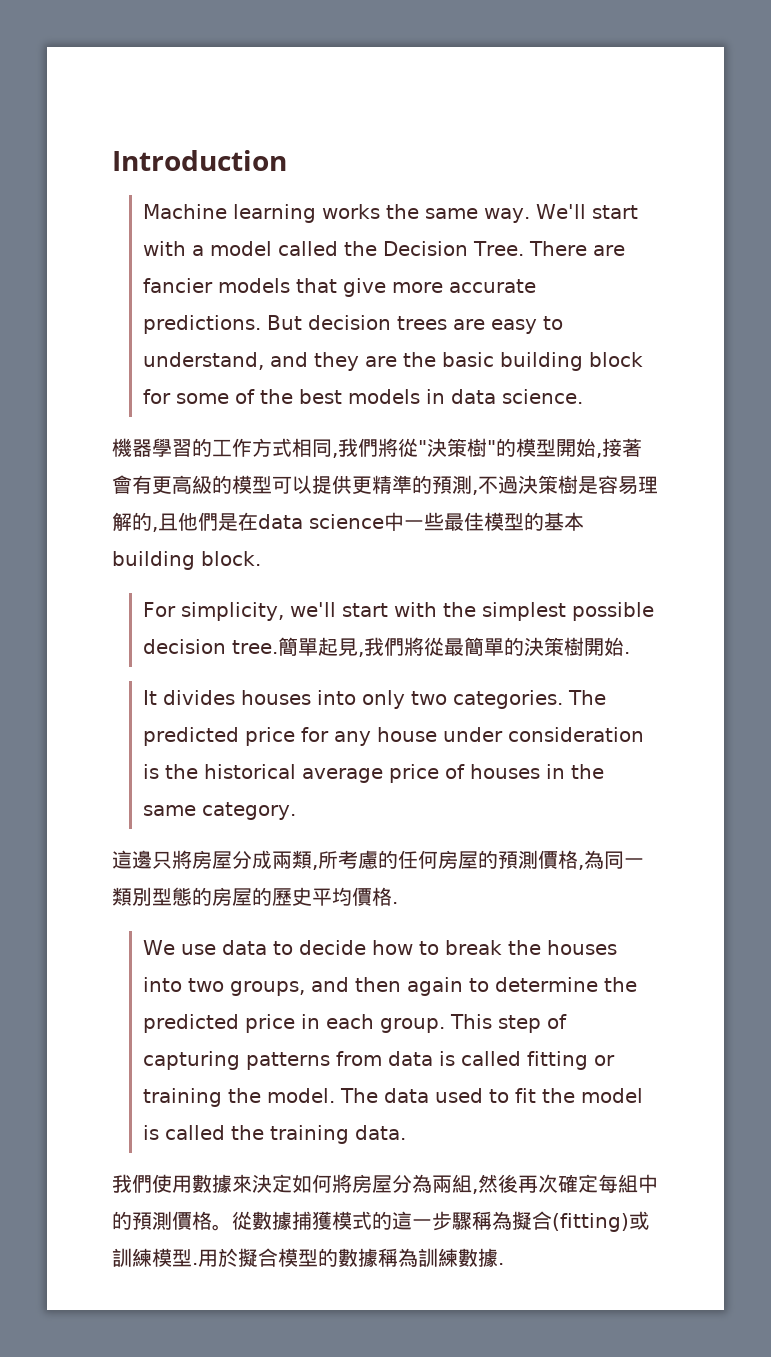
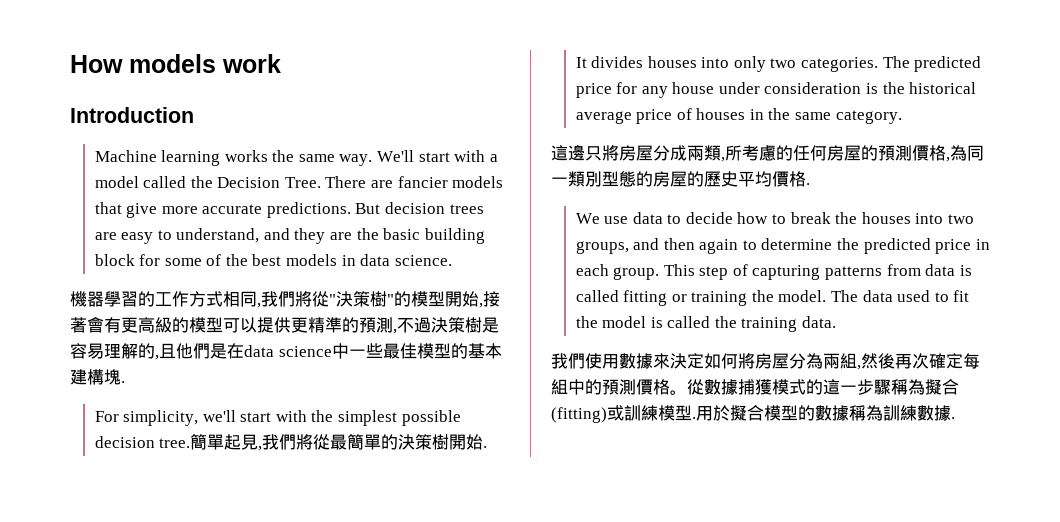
(112, 160) none -> [70,54,281,73] How models work //
[112,551,261,570] building block. -> [70,369,125,385] 建構塊.

